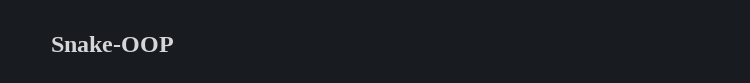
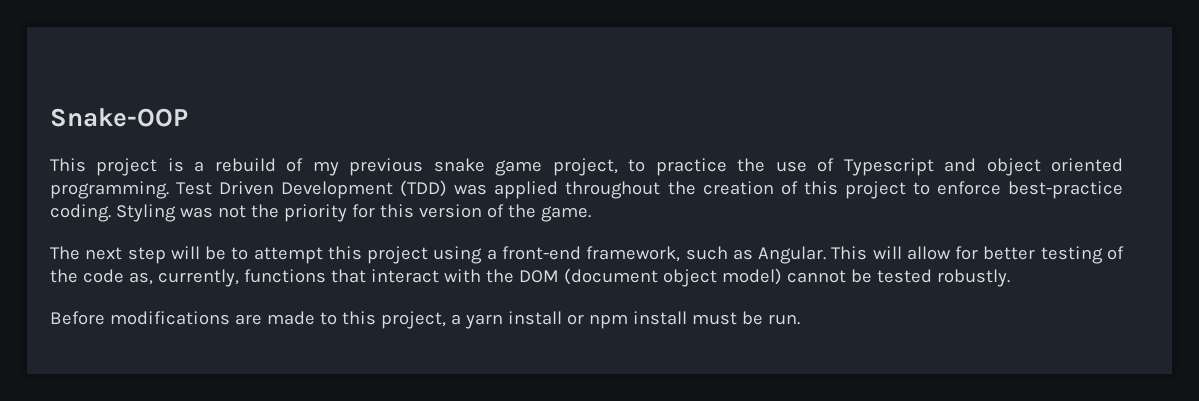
(174, 44) none -> [50,158,1124,176] [50,180,1124,199] [50,204,591,222] [50,246,1124,264] [50,268,1010,287] [50,311,800,329] // This project is a rebuild of my previous snake game project, to practice the use of Typescript and object oriented programming. Test Driven Development (TDD) was applied throughout the creation of this project to enforce best-practice coding. Styling was not the priority for this version of the game. // The next step will be to attempt this project using a front-end framework, such as Angular. This will allow for better testing of the code as, currently, functions that interact with the DOM (document object model) cannot be tested robustly. // Before modifications are made to this project, a yarn install or npm install must be run.

